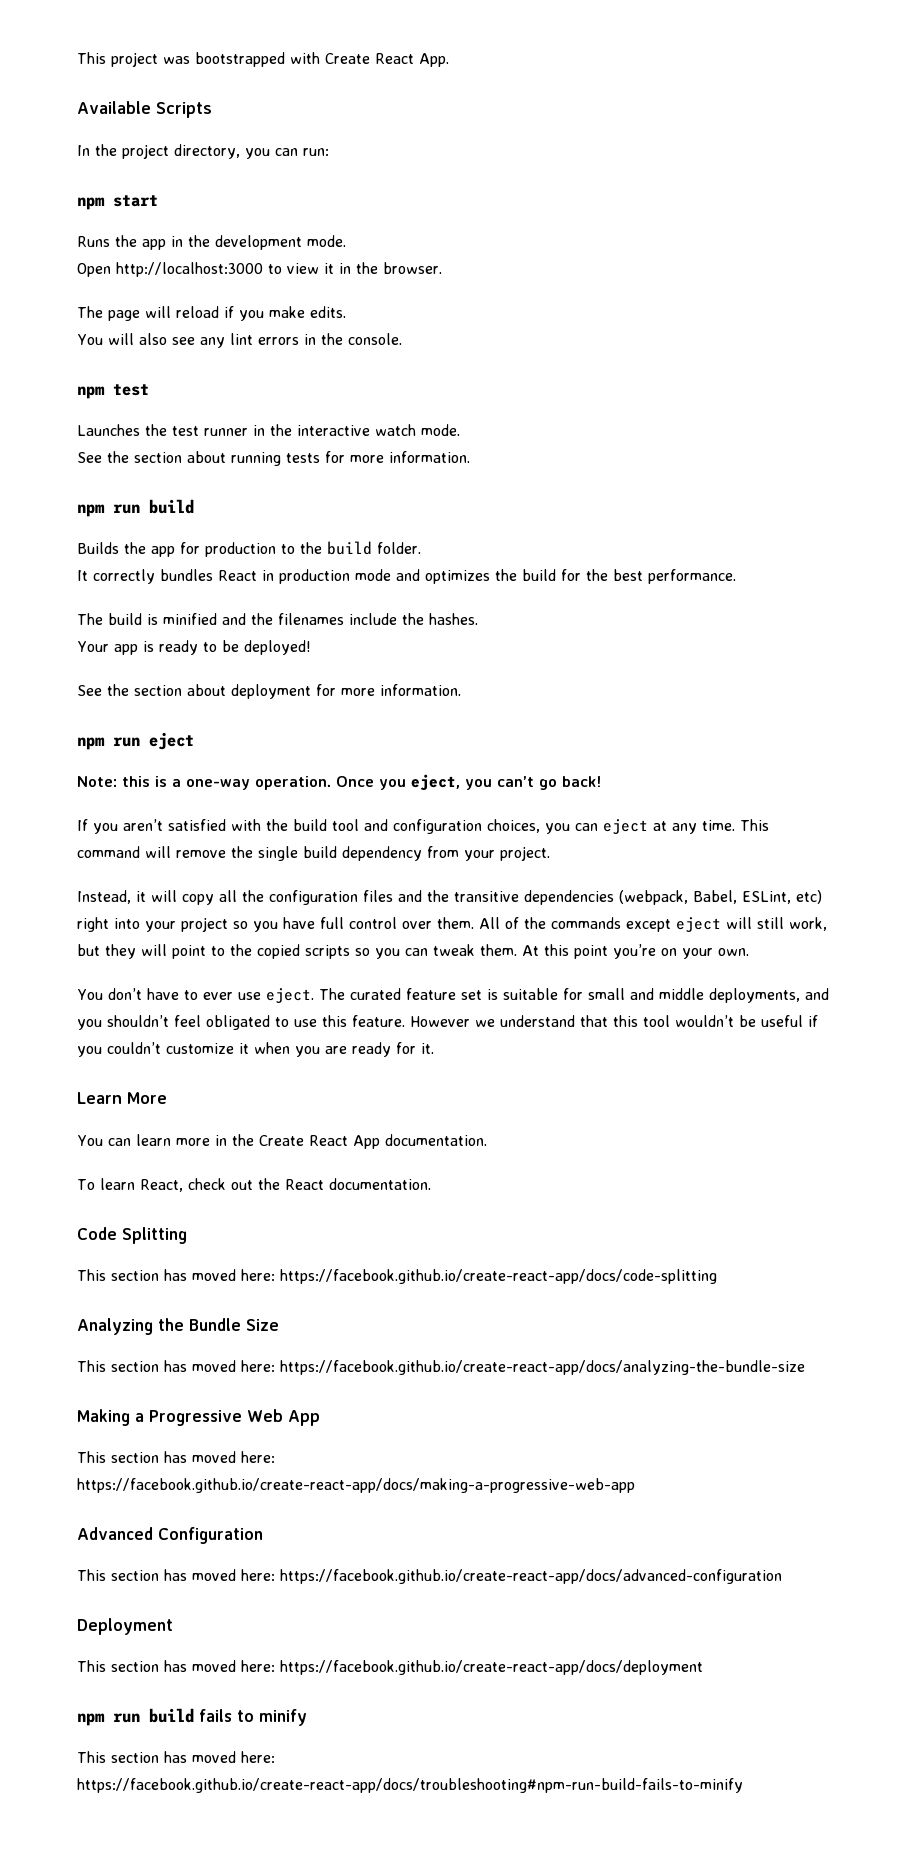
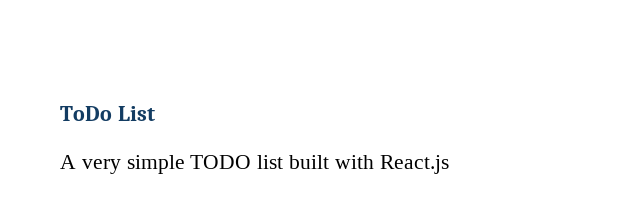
[77,52,449,67] [77,101,212,118] [77,144,329,159] [77,195,158,210] [77,235,346,250] [77,262,442,277] [77,306,346,321] [77,333,402,348] [77,384,149,399] [77,424,460,436] [77,451,470,466] [77,499,194,517] [77,541,421,557] [77,569,736,584] [77,613,478,625] [77,640,311,655] [77,684,461,699] [77,732,194,750] [77,774,601,790] [77,819,769,834] [77,846,550,861] [77,890,822,905] [77,917,827,932] [77,944,749,959] [77,988,829,1003] [77,1015,818,1030] [77,1042,434,1057] [77,1092,167,1104] [77,1134,487,1149] [77,1178,431,1192] [77,1227,187,1244] [77,1269,717,1284] [77,1318,279,1335] [77,1360,805,1375] [77,1409,320,1426] [77,1451,275,1463] [77,1478,635,1493] [77,1527,263,1544] [77,1569,782,1584] [77,1618,173,1635] [77,1660,703,1675] [77,1708,307,1726] [77,1751,275,1763] [77,1778,743,1793] This project was bootstrapped with Create React App. // Available Scripts // In the project directory, you can run: // npm start // Runs the app in the development mode. // Open http://localhost:3000 to view it in the browser. // The page will reload if you make edits. // You will also see any lint errors in the console. // npm test // Launches the test runner in the interactive watch mode. // See the section about running tests for more information. // npm run build // Builds the app for production to the build folder. // It correctly bundles React in production mode and optimizes the build for the best performance. // The build is minified and the filenames include the hashes. // Your app is ready to be deployed! // See the section about deployment for more information. // npm run eject // Note: this is a one-way operation. Once you eject, you can’t go back! // If you aren’t satisfied with the build tool and configuration choices, you can eject at any time. This command will remove the single build dependency from your project. // Instead, it will copy all the configuration files and the transitive dependencies (webpack, Babel, ESLint, etc) right into your project so you have full control over them. All of the commands except eject will still work, but they will point to the copied scripts so you can tweak them. At this point you’re on your own. // You don’t have to ever use eject. The curated feature set is suitable for small and middle deployments, and you shouldn’t feel obligated to use this feature. However we understand that this tool wouldn’t be useful if you couldn’t customize it when you are ready for it. // Learn More // You can learn more in the Create React App documentation. // To learn React, check out the React documentation. // Code Splitting // This section has moved here: https://facebook.github.io/create-react-app/docs/code-splitting // Analyzing the Bundle Size // This section has moved here: https://facebook.github.io/create-react-app/docs/analyzing-the-bundle-size // Making a Progressive Web App // This section has moved here: https://facebook.github.io/create-react-app/docs/making-a-progressive-web-app // Advanced Configuration // This section has moved here: https://facebook.github.io/create-react-app/docs/advanced-configuration // Deployment // This section has moved here: https://facebook.github.io/create-react-app/docs/deployment // npm run build fails to minify // This section has moved here: https://facebook.github.io/create-react-app/docs/troubleshooting#npm-run-build-fails-to-minify -> [60,106,155,121] [60,155,449,174] ToDo List // A very simple TODO list built with React.js

